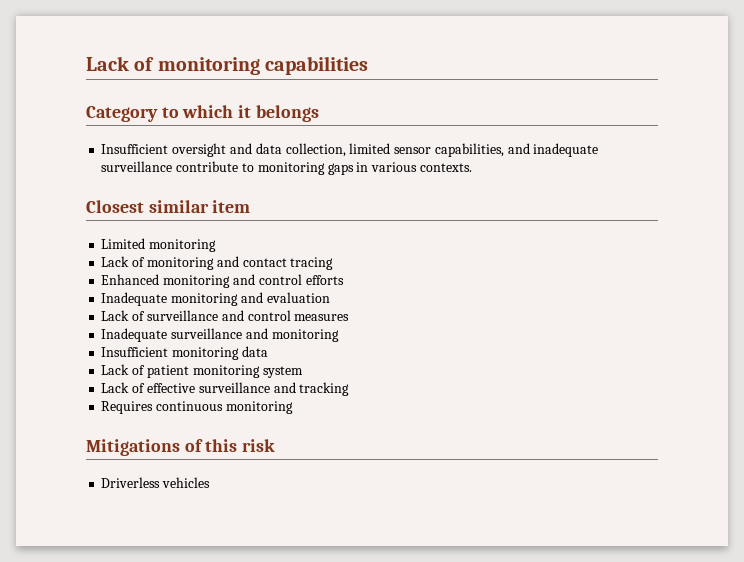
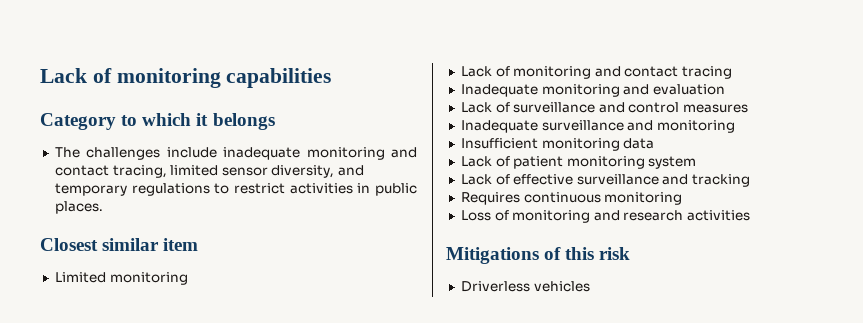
[101,143,599,157] [101,161,472,175] Insufficient oversight and data collection, limited sensor capabilities, and inadequate surveillance contribute to monitoring gaps in various contexts. -> [54,147,417,160] [54,165,365,178] [54,183,417,196] [54,201,103,214] The challenges include inadequate monitoring and contact tracing, limited sensor diversity, and temporary regulations to restrict activities in public places.
[101,274,344,288] // Enhanced monitoring and control efforts -> (733, 72) none
(293, 407) none -> [460,210,751,223] // Loss of monitoring and research activities

